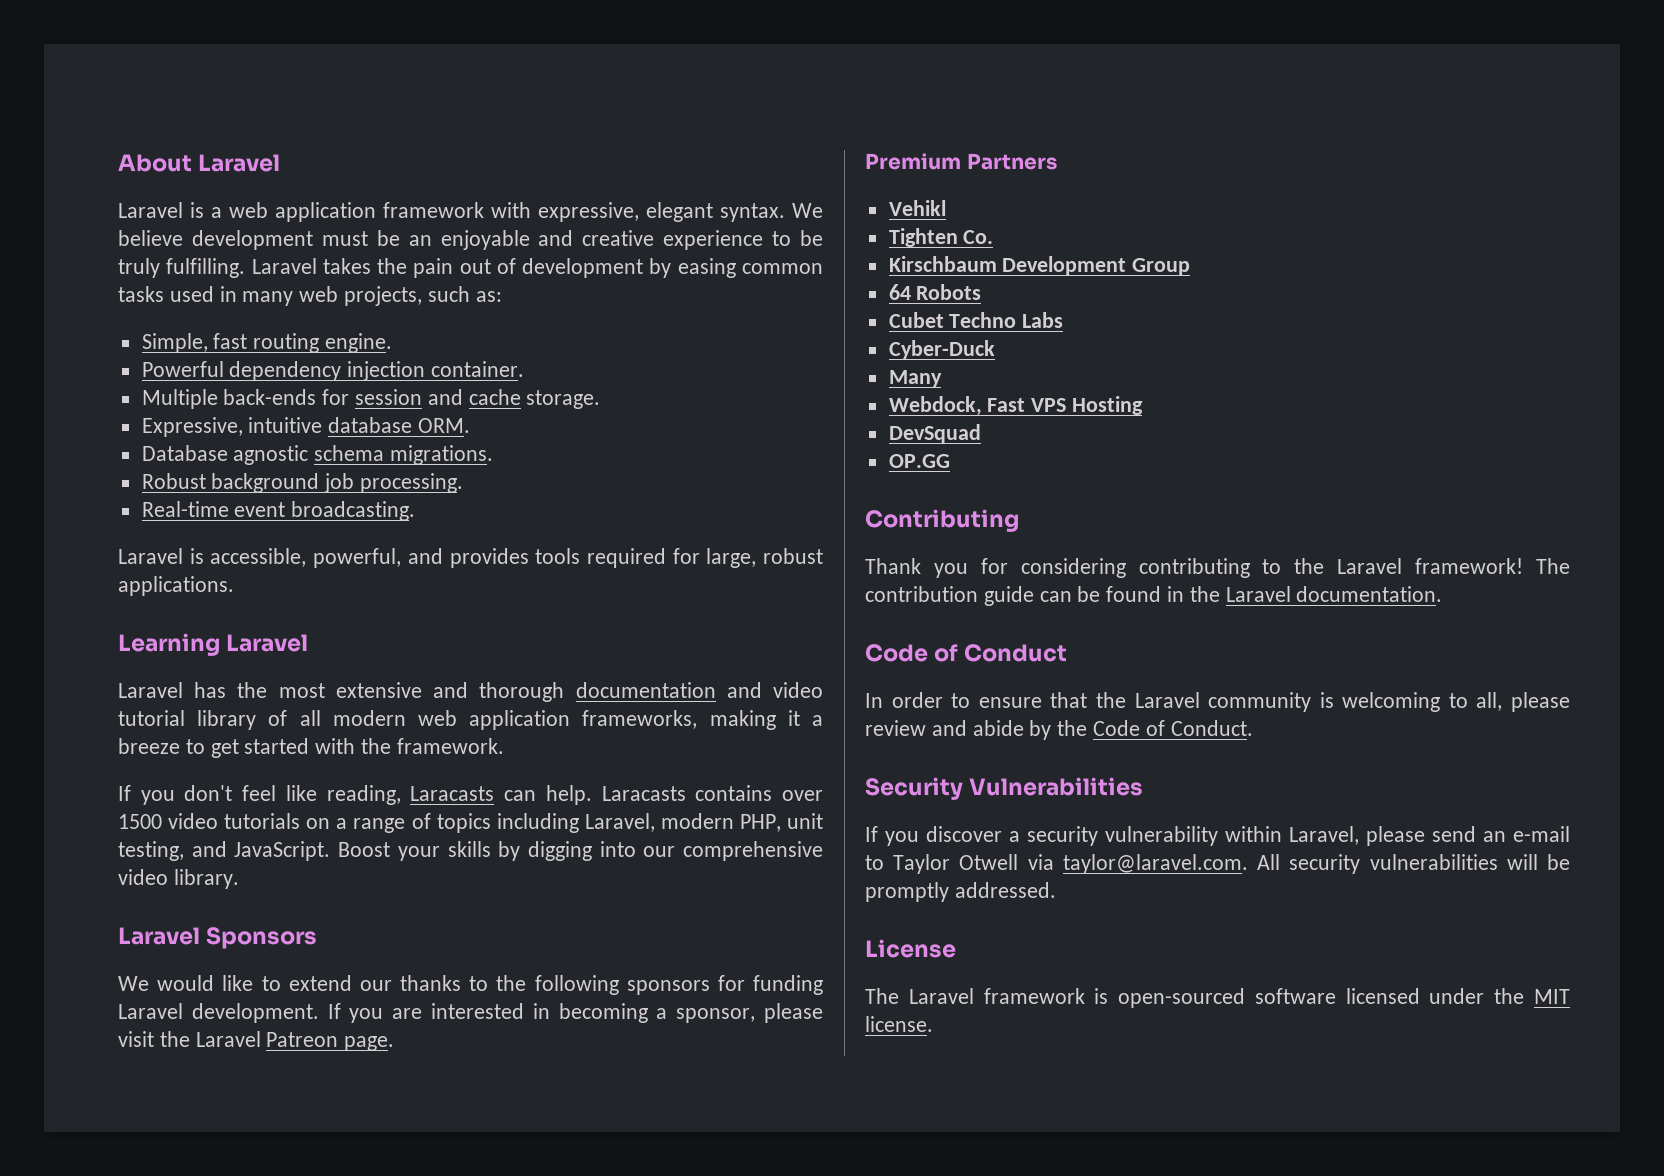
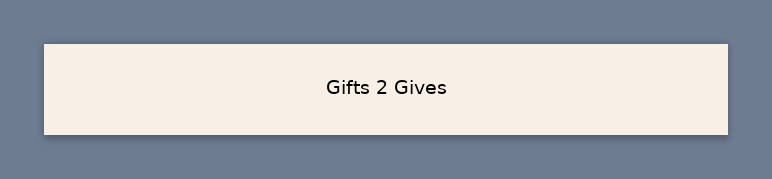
[118,154,281,172] [118,202,823,222] [118,230,823,250] [118,258,823,278] [118,286,502,306] [141,333,393,353] [141,361,525,381] [141,389,601,409] [141,417,471,437] [141,445,494,465] [141,473,464,493] [141,501,416,521] [118,548,823,568] [118,576,234,596] [118,633,309,656] [118,682,823,702] [118,710,823,730] [118,738,504,758] [118,785,824,805] [118,813,823,833] [118,841,823,861] [118,869,239,889] [118,927,318,949] [118,975,823,995] [118,1003,823,1023] [118,1031,395,1051] [865,153,1057,170] [888,200,946,216] [888,228,994,247] [888,256,1191,275] [888,284,982,300] [888,312,1064,328] [888,340,995,359] [888,370,942,387] [888,396,1144,416] [888,424,981,443] [888,454,950,468] [865,509,1019,532] [865,558,1570,578] [865,586,1443,606] [865,644,1068,662] [865,692,1570,712] [865,720,1253,740] [865,777,1144,800] [865,826,1570,846] [865,854,1570,874] [865,882,1056,902] [865,939,956,958] [865,988,1570,1008] [865,1016,933,1032] About Laravel // Laravel is a web application framework with expressive, elegant syntax. We believe development must be an enjoyable and creative experience to be truly fulfilling. Laravel takes the pain out of development by easing common tasks used in many web projects, such as: // Simple, fast routing engine. // Powerful dependency injection container. // Multiple back-ends for session and cache storage. // Expressive, intuitive database ORM. // Database agnostic schema migrations. // Robust background job processing. // Real-time event broadcasting. // Laravel is accessible, powerful, and provides tools required for large, robust applications. // Learning Laravel // Laravel has the most extensive and thorough documentation and video tutorial library of all modern web application frameworks, making it a breeze to get started with the framework. // If you don't feel like reading, Laracasts can help. Laracasts contains over 1500 video tutorials on a range of topics including Laravel, modern PHP, unit testing, and JavaScript. Boost your skills by digging into our comprehensive video library. // Laravel Sponsors // We would like to extend our thanks to the following sponsors for funding Laravel development. If you are interested in becoming a sponsor, please visit the Laravel Patreon page. // Premium Partners // Vehikl // Tighten Co. // Kirschbaum Development Group // 64 Robots // Cubet Techno Labs // Cyber-Duck // Many // Webdock, Fast VPS Hosting // DevSquad // OP.GG // Contributing // Thank you for considering contributing to the Laravel framework! The contribution guide can be found in the Laravel documentation. // Code of Conduct // In order to ensure that the Laravel community is welcoming to all, please review and abide by the Code of Conduct. // Security Vulnerabilities // If you discover a security vulnerability within Laravel, please send an e-mail to Taylor Otwell via taylor@laravel.com. All security vulnerabilities will be promptly addressed. // License // The Laravel framework is open-sourced software licensed under the MIT license. -> [325,80,447,94] Gifts 2 Gives

